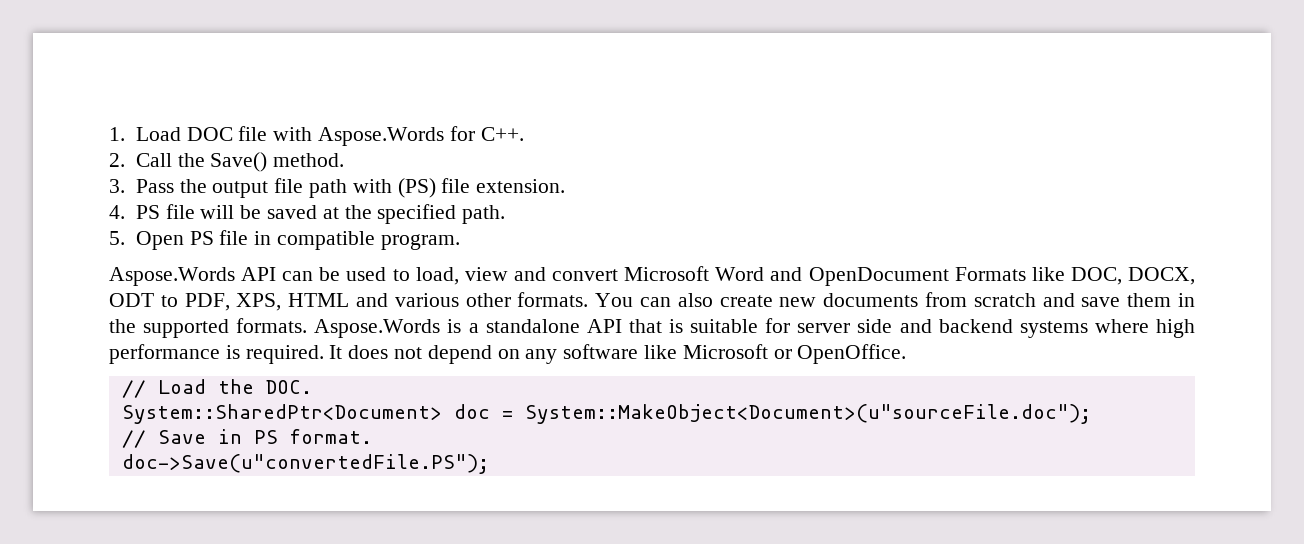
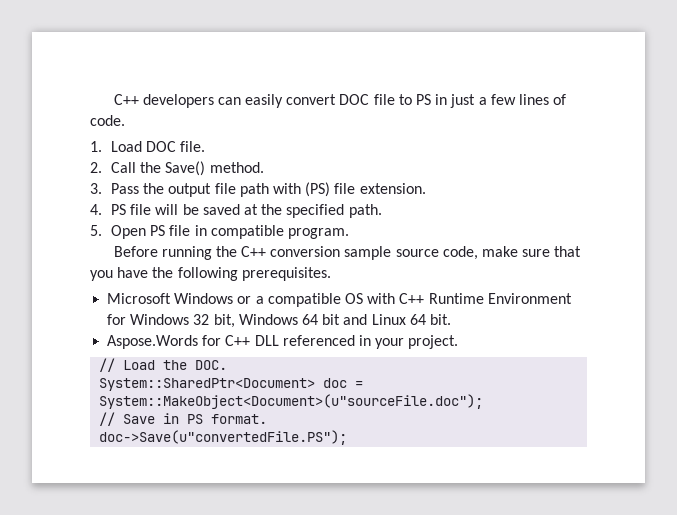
[109,126,524,146] 1. Load DOC file with Aspose.Words for C++. -> [113,94,567,108] [90,115,125,126] [90,141,206,152] C++ developers can easily convert DOC file to PS in just a few lines of code. // 1. Load DOC file.
[109,266,1195,286] [109,292,1195,311] [109,318,1195,338] [109,344,907,364] Aspose.Words API can be used to load, view and convert Microsoft Word and OpenDocument Formats like DOC, DOCX, ODT to PDF, XPS, HTML and various other formats. You can also create new documents from scratch and save them in the supported formats. Aspose.Words is a standalone API that is suitable for server side and backend systems where high performance is required. It does not depend on any software like Microsoft or OpenOffice. -> [113,246,582,260] [90,267,331,281] [107,293,572,307] [107,314,451,328] [107,335,459,349] Before running the C++ conversion sample source code, make sure that you have the following prerequisites. // Microsoft Windows or a compatible OS with C++ Runtime Environment for Windows 32 bit, Windows 64 bit and Linux 64 bit. // Aspose.Words for C++ DLL referenced in your project.

